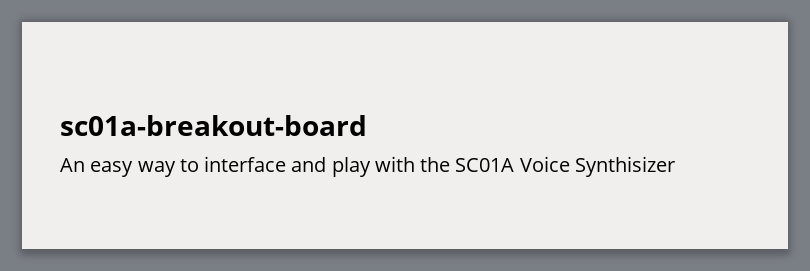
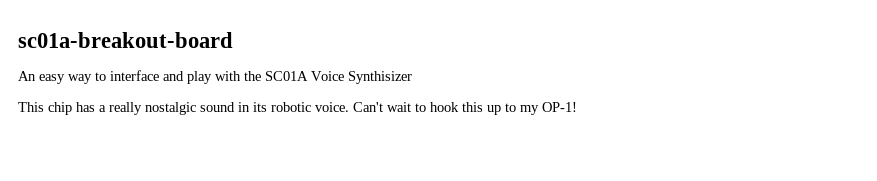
(675, 166) none -> [18,102,577,115] // This chip has a really nostalgic sound in its robotic voice. Can't wait to hook this up to my OP-1!

